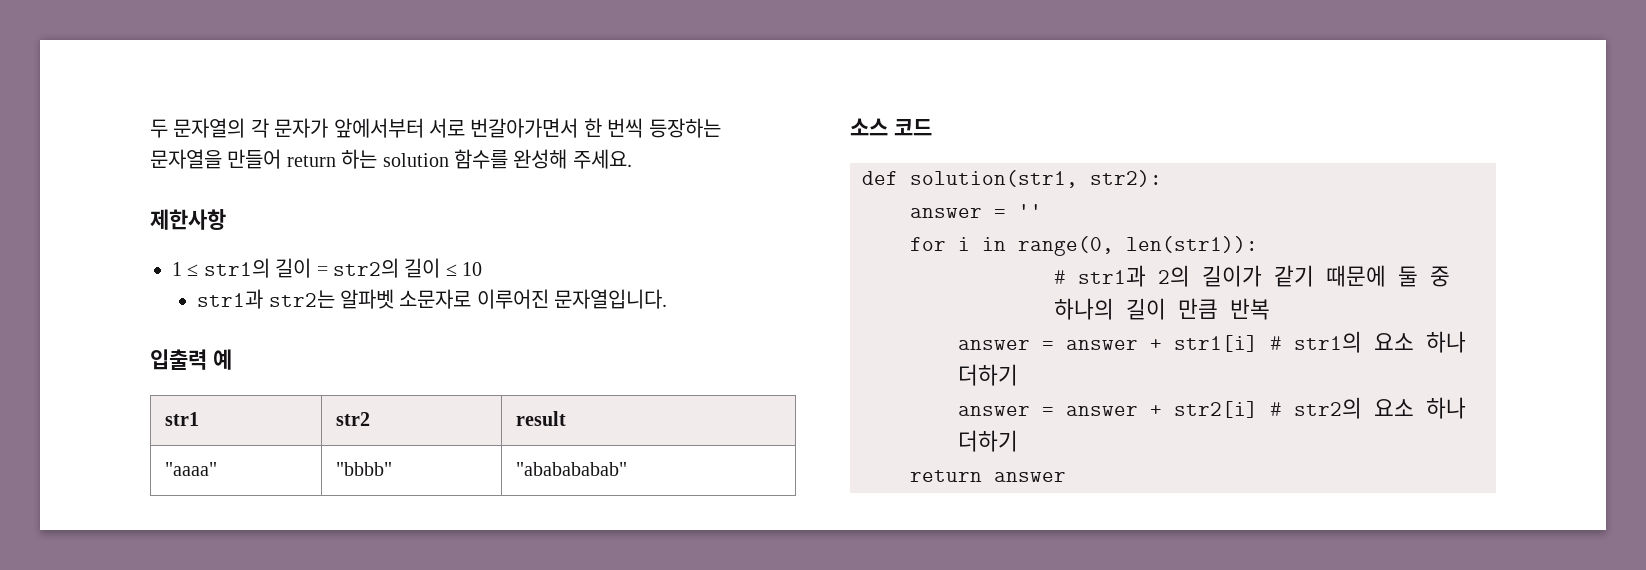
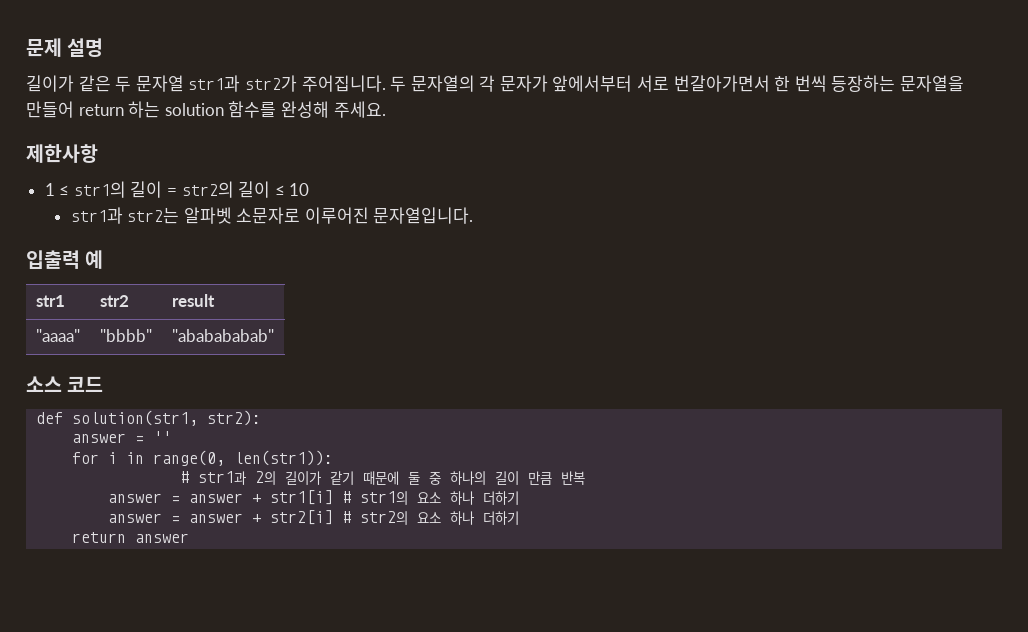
(150, 128) none -> [26,38,104,57] [26,75,386,92] 문제 설명 // 길이가 같은 두 문자열 str1과 str2가 주어집니다.

